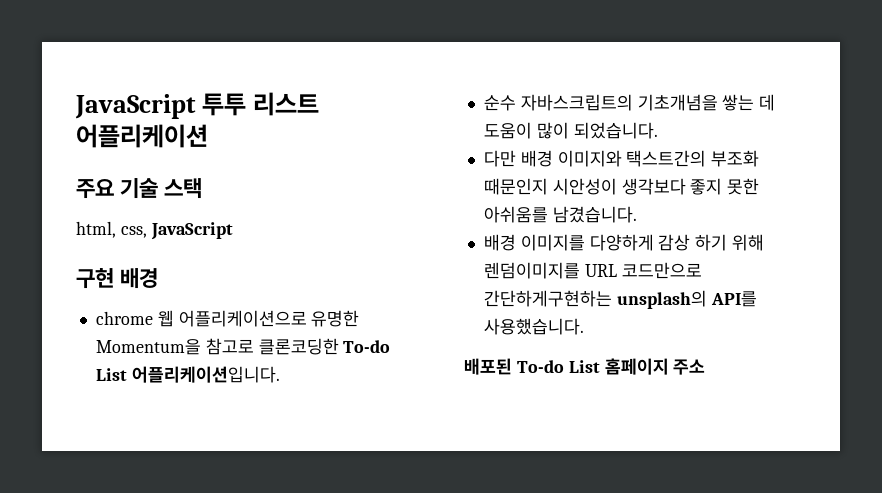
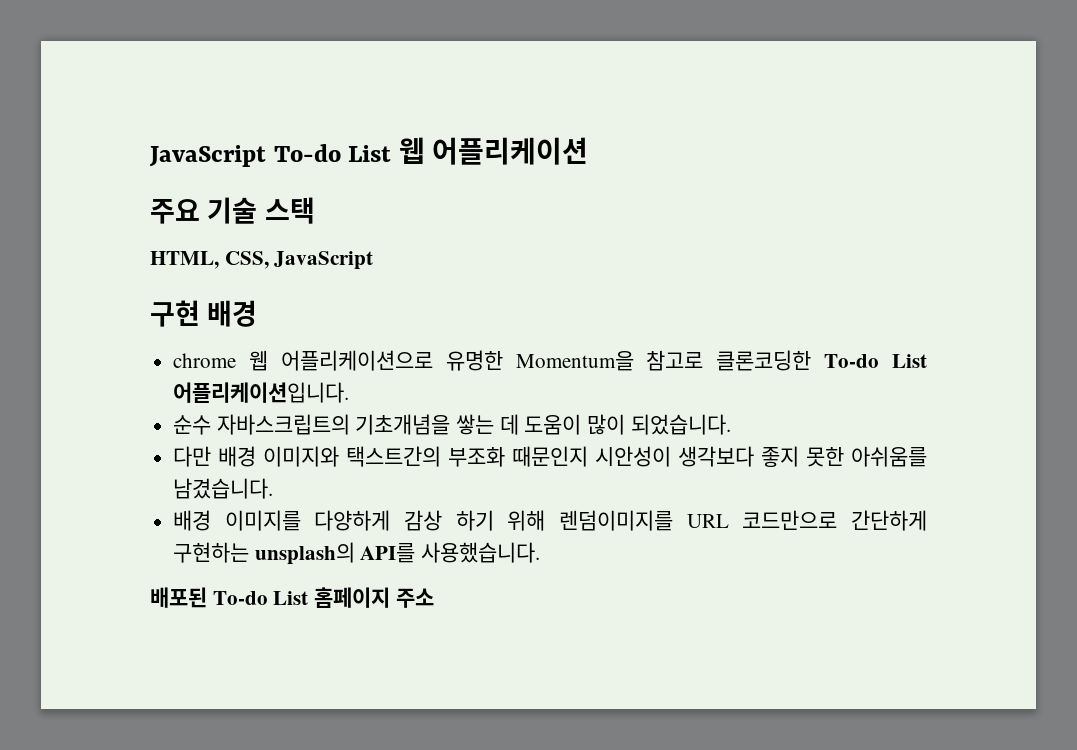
[75,92,319,119] JavaScript 투투 리스트 -> [149,137,425,167] JavaScript To-do List 웹
[76,221,147,238] html, css, -> [150,251,269,269] HTML, CSS,
[483,290,612,307] 간단하게구현하는 -> [851,510,928,531] [173,542,250,563] 간단하게 구현하는

